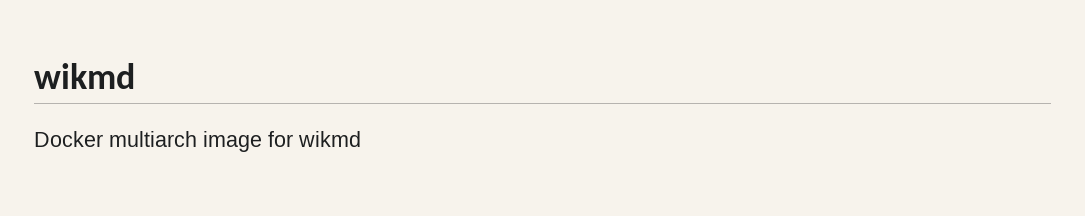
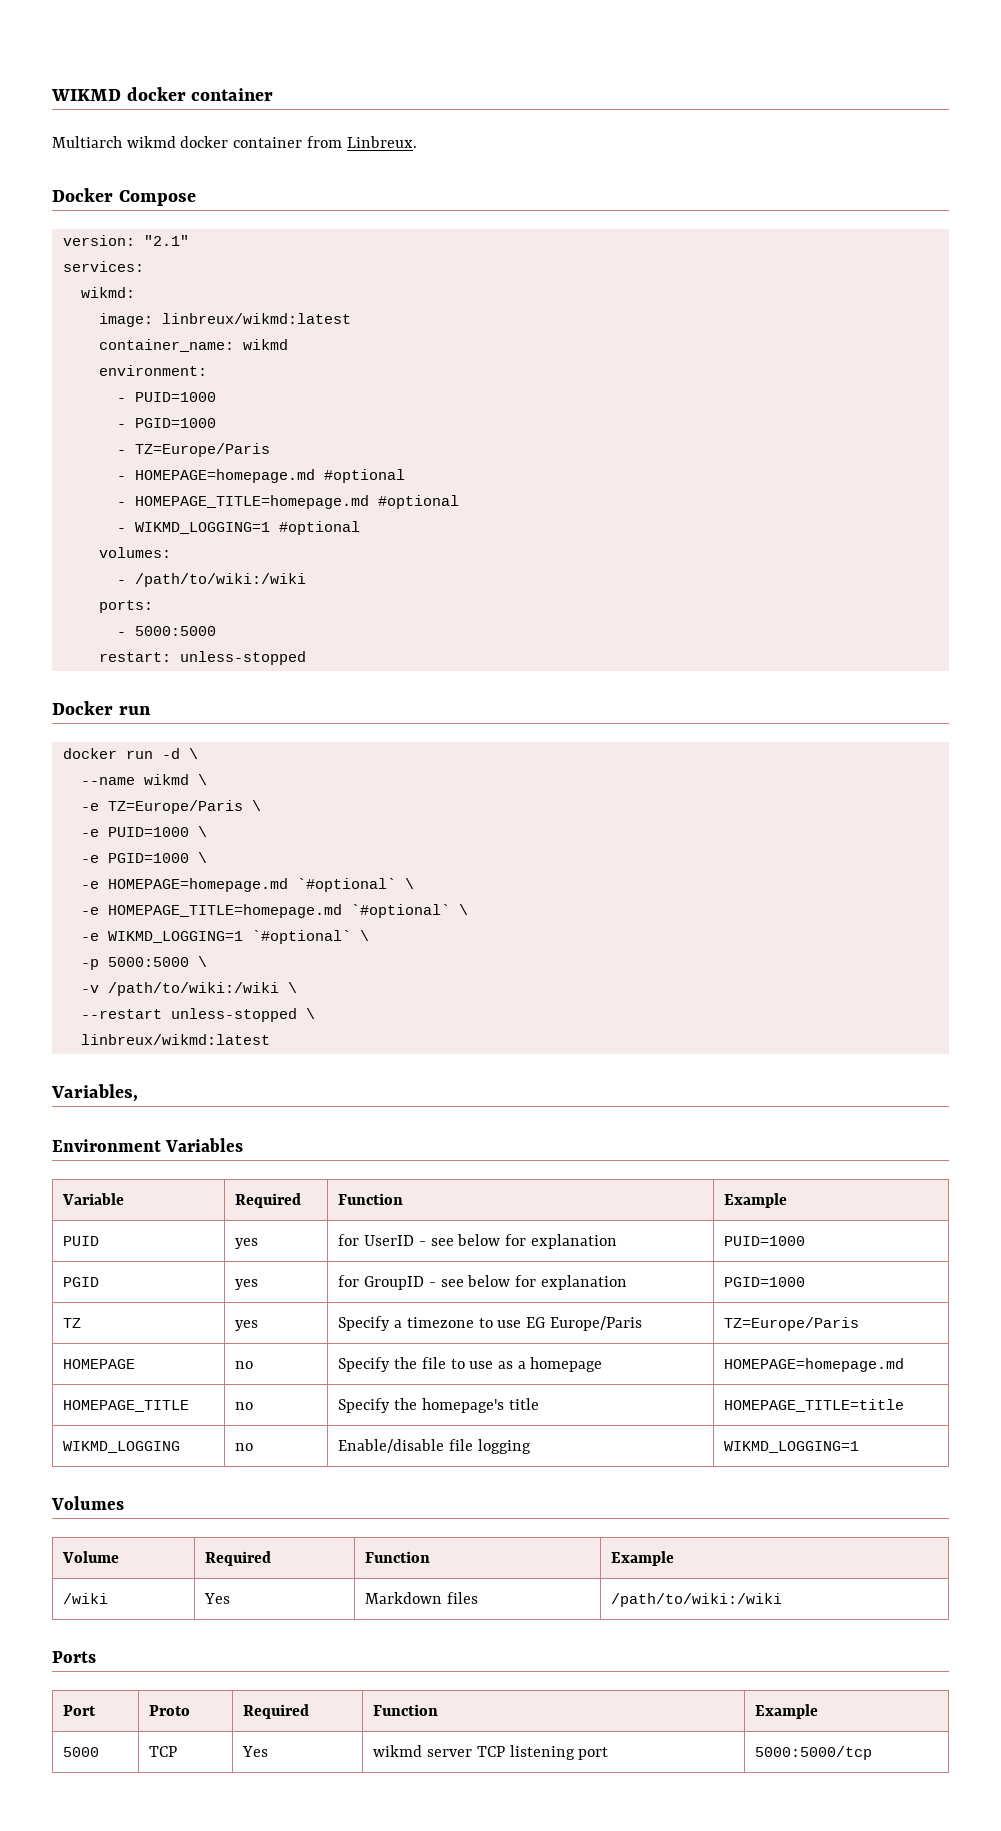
[34,63,135,89] [34,131,361,152] wikmd // Docker multiarch image for wikmd -> [51,87,274,101] [52,136,417,148] [52,188,196,206] [62,235,189,246] [62,261,144,272] [80,287,135,298] [98,313,351,327] [98,339,288,352] [98,365,207,376] [116,392,216,402] [116,418,216,428] [116,443,270,457] [116,469,405,483] [116,495,459,509] [116,521,360,535] [98,547,171,558] [116,573,306,587] [98,600,153,613] [116,626,216,636] [98,651,306,665] [52,701,151,715] [62,748,198,759] [80,774,207,785] [80,800,261,814] [80,826,207,837] [80,852,207,863] [80,878,414,892] [80,904,468,918] [80,930,369,944] [80,956,207,970] [80,982,297,996] [80,1008,315,1022] [80,1034,270,1045] [51,1084,138,1102] [52,1138,244,1152] [62,1193,125,1205] [235,1193,302,1208] [338,1193,404,1205] [724,1193,788,1208] [63,1236,100,1246] [235,1238,259,1249] [338,1234,617,1249] [724,1236,806,1246] [63,1277,100,1287] [235,1279,259,1290] [338,1275,627,1290] [724,1277,806,1287] [63,1318,82,1328] [235,1320,259,1331] [338,1316,642,1331] [724,1317,860,1331] [63,1359,136,1369] [235,1361,254,1369] [338,1357,603,1372] [724,1358,905,1372] [63,1400,190,1412] [235,1402,254,1410] [338,1398,539,1413] [724,1399,905,1412] [63,1441,181,1453] [235,1443,254,1451] [338,1439,531,1454] [724,1441,860,1453] [51,1496,124,1510] [62,1551,120,1563] [205,1551,272,1566] [365,1551,431,1563] [611,1551,675,1566] [63,1593,109,1604] [204,1593,231,1604] [365,1592,479,1604] [611,1593,783,1607] [52,1651,96,1663] [63,1705,97,1716] [149,1705,191,1716] [243,1704,310,1719] [373,1704,439,1716] [755,1704,819,1719] [63,1747,100,1757] [149,1746,178,1757] [242,1746,269,1757] [373,1745,609,1760] [755,1746,873,1760] WIKMD docker container // Multiarch wikmd docker container from Linbreux. // Docker Compose // version: "2.1" // services: // wikmd: // image: linbreux/wikmd:latest // container_name: wikmd // environment: // - PUID=1000 // - PGID=1000 // - TZ=Europe/Paris // - HOMEPAGE=homepage.md #optional // - HOMEPAGE_TITLE=homepage.md #optional // - WIKMD_LOGGING=1 #optional // volumes: // - /path/to/wiki:/wiki // ports: // - 5000:5000 // restart: unless-stopped // Docker run // docker run -d \ // --name wikmd \ // -e TZ=Europe/Paris \ // -e PUID=1000 \ // -e PGID=1000 \ // -e HOMEPAGE=homepage.md `#optional` \ // -e HOMEPAGE_TITLE=homepage.md `#optional` \ // -e WIKMD_LOGGING=1 `#optional` \ // -p 5000:5000 \ // -v /path/to/wiki:/wiki \ // --restart unless-stopped \ // linbreux/wikmd:latest // Variables, // Environment Variables // Variable | Required | Function | Example // PUID | yes | for UserID - see below for explanation | PUID=1000 // PGID | yes | for GroupID - see below for explanation | PGID=1000 // TZ | yes | Specify a timezone to use EG Europe/Paris | TZ=Europe/Paris // HOMEPAGE | no | Specify the file to use as a homepage | HOMEPAGE=homepage.md // HOMEPAGE_TITLE | no | Specify the homepage's title | HOMEPAGE_TITLE=title // WIKMD_LOGGING | no | Enable/disable file logging | WIKMD_LOGGING=1 // Volumes // Volume | Required | Function | Example // /wiki | Yes | Markdown files | /path/to/wiki:/wiki // Ports // Port | Proto | Required | Function | Example // 5000 | TCP | Yes | wikmd server TCP listening port | 5000:5000/tcp

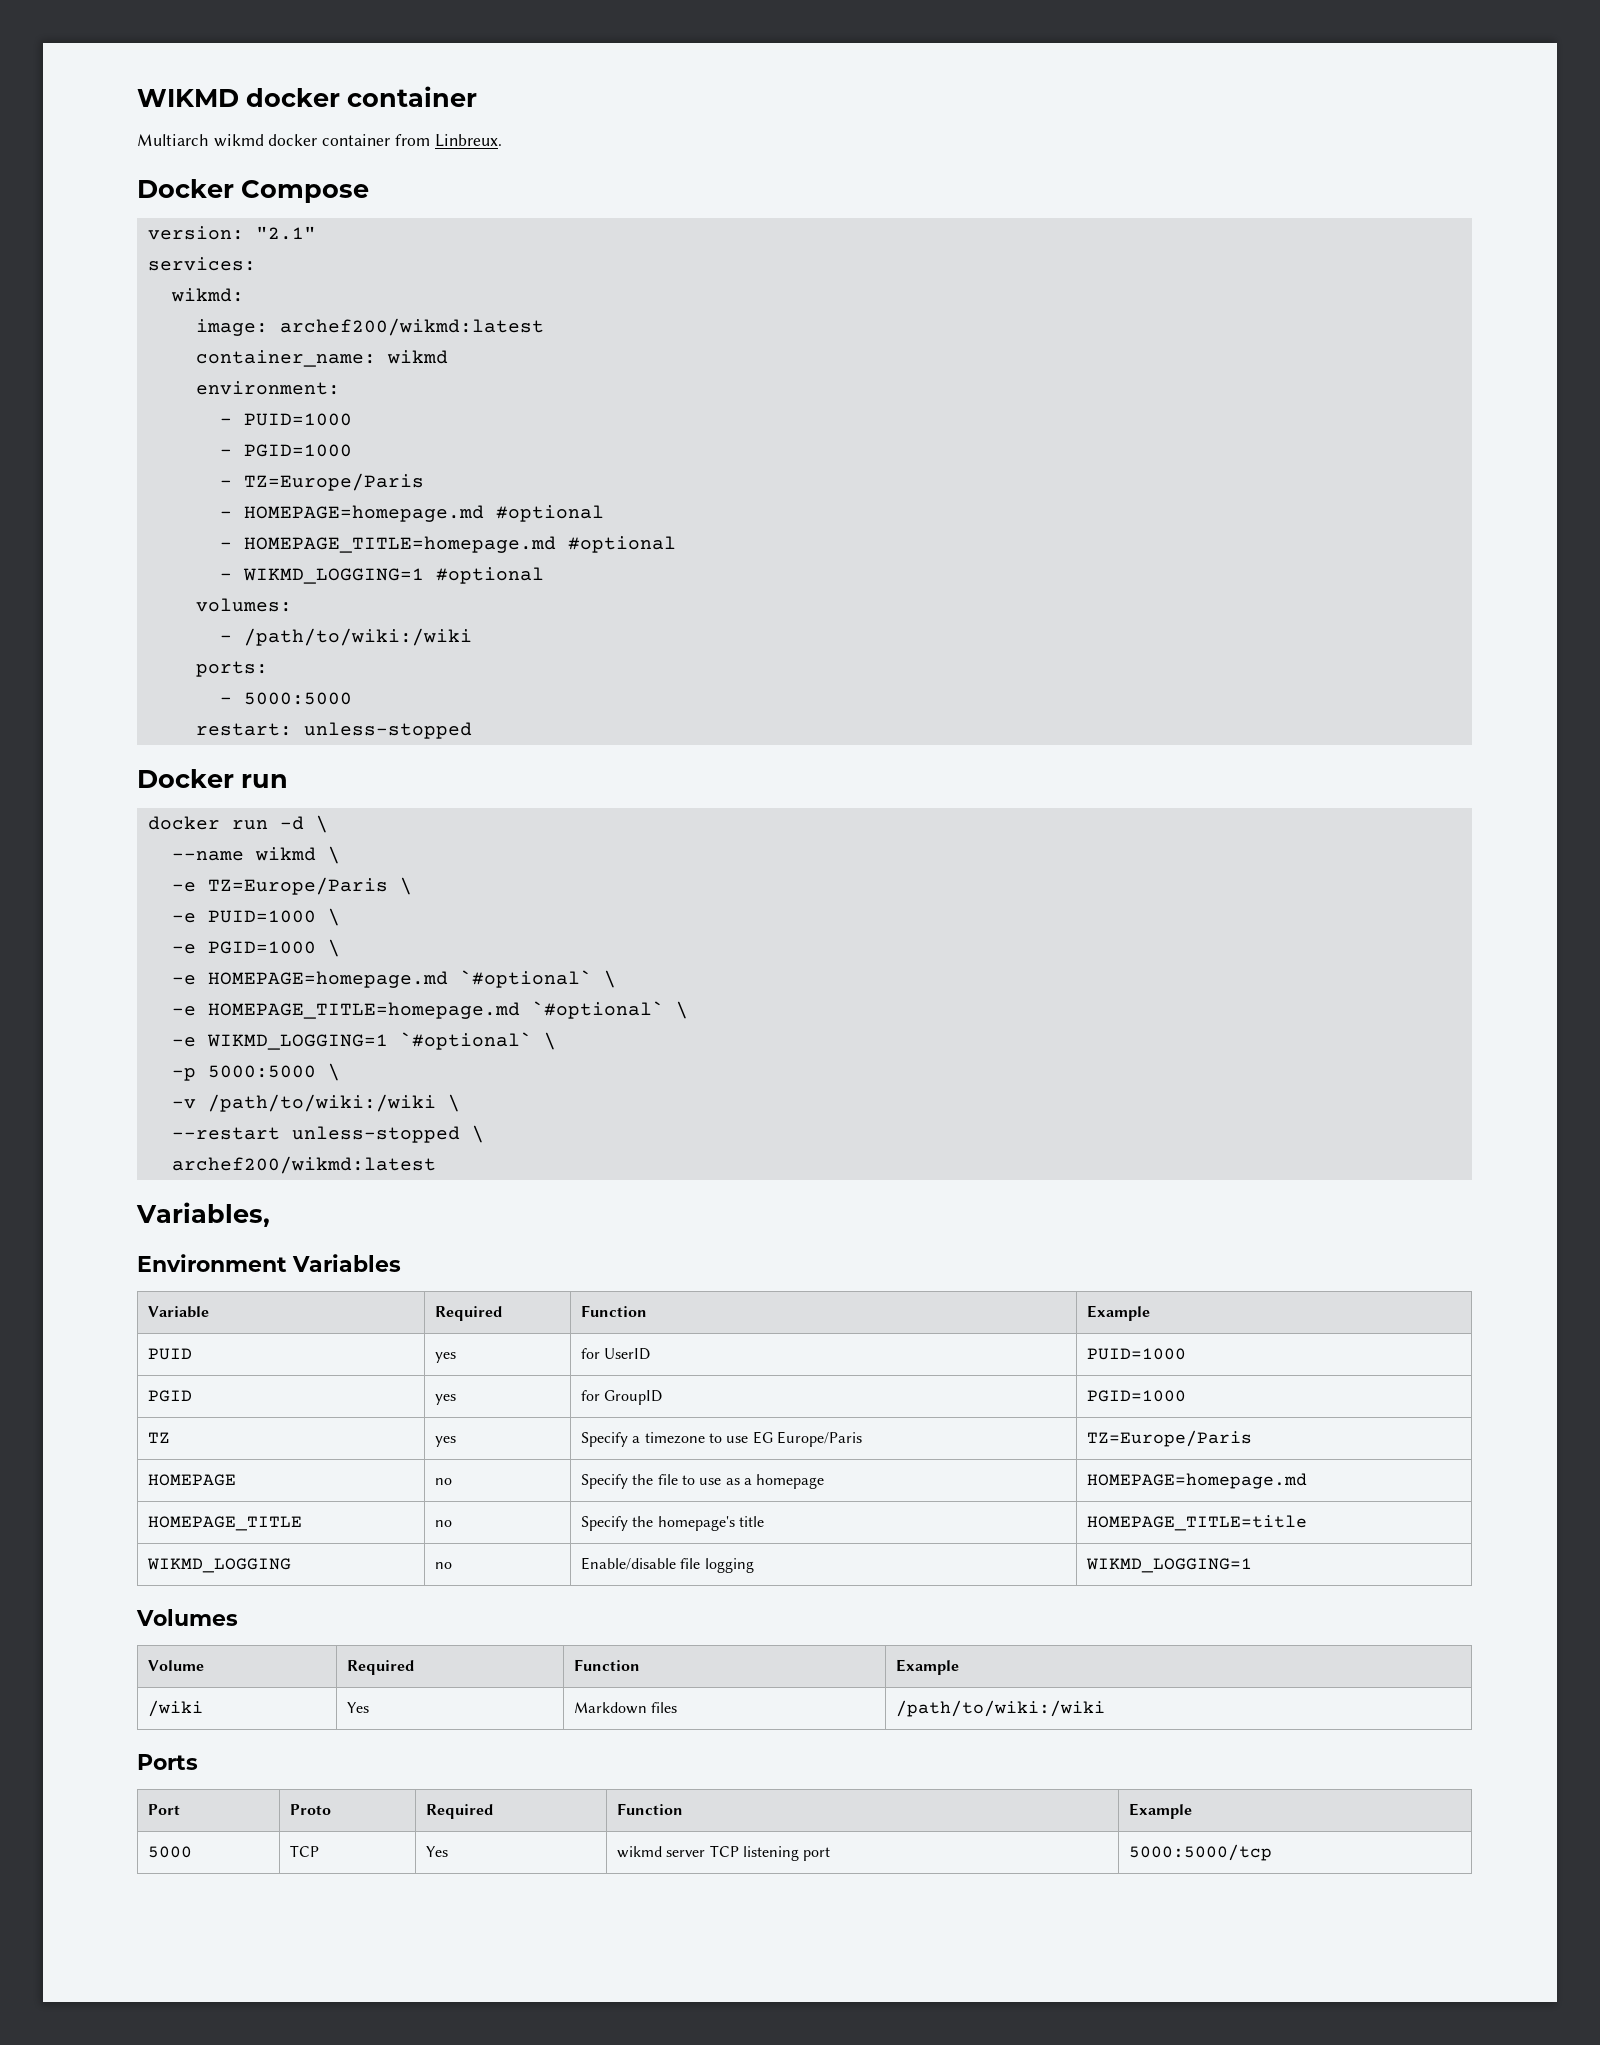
[161,313,351,324] linbreux/wikmd:latest -> [279,318,544,336] archef200/wikmd:latest
[80,1034,270,1045] linbreux/wikmd:latest -> [171,1156,436,1174] archef200/wikmd:latest
[418,1234,617,1249] - see below for explanation -> (651, 1354) none
[428,1275,627,1290] - see below for explanation -> (663, 1397) none

